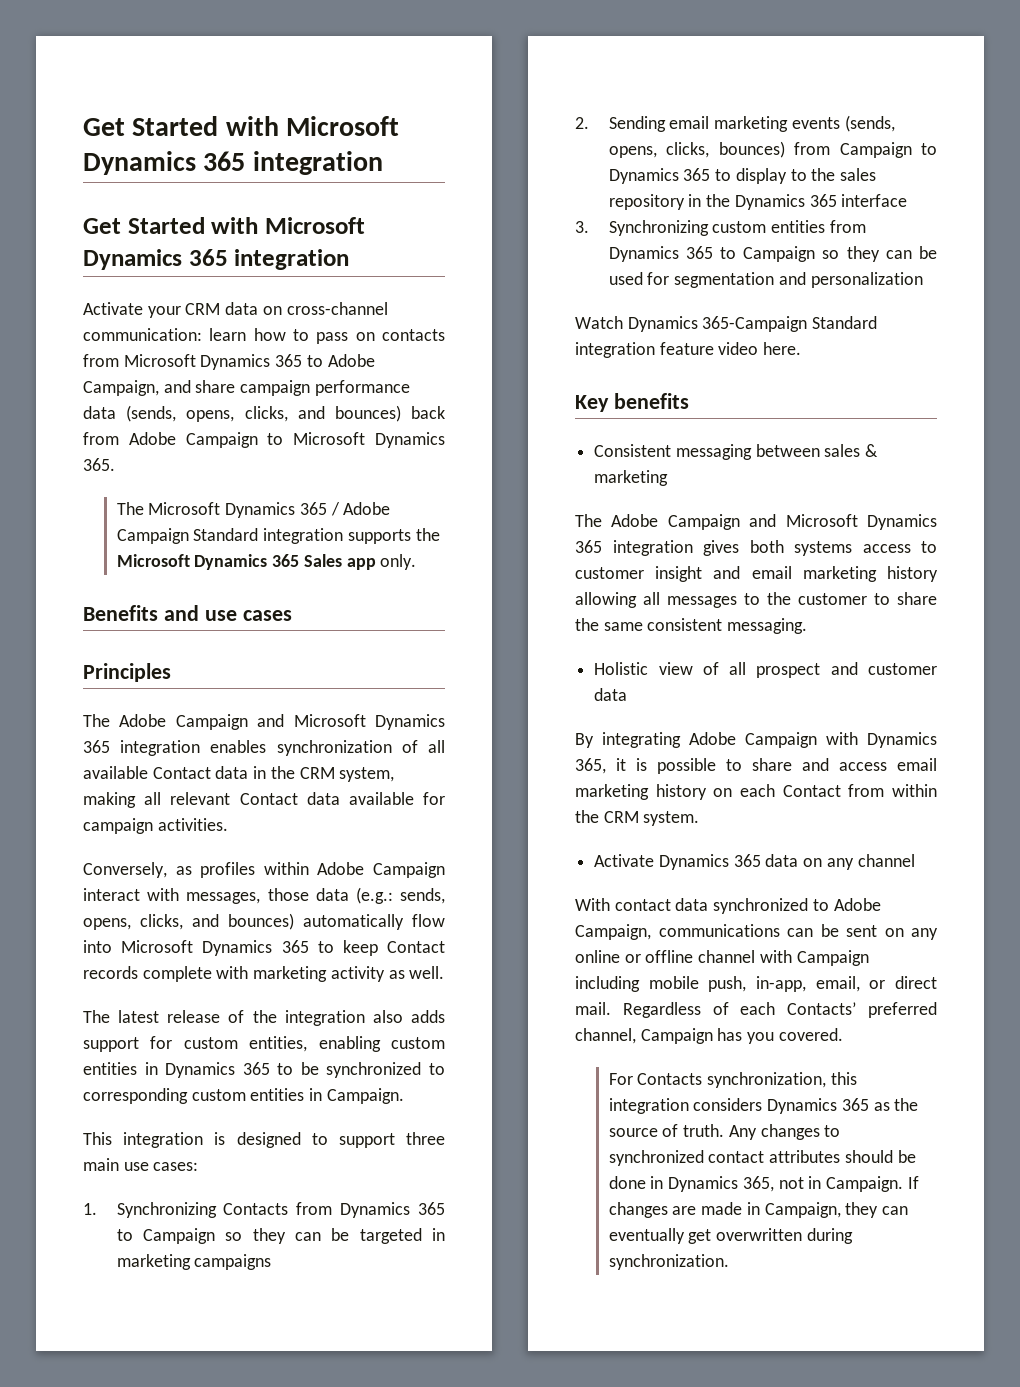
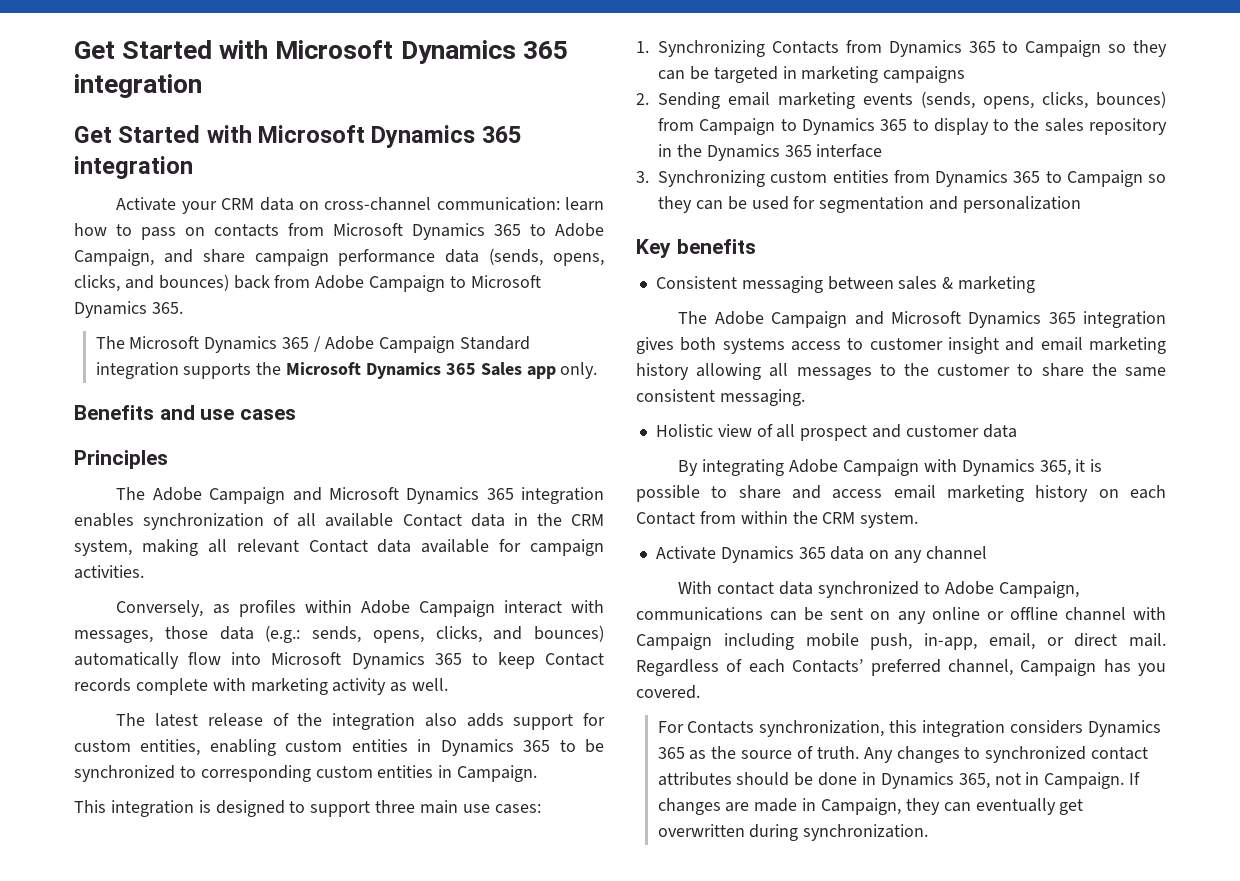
[575,316,878,332] [575,342,802,358] // Watch Dynamics 365-Campaign Standard integration feature video here. -> (1082, 204) none

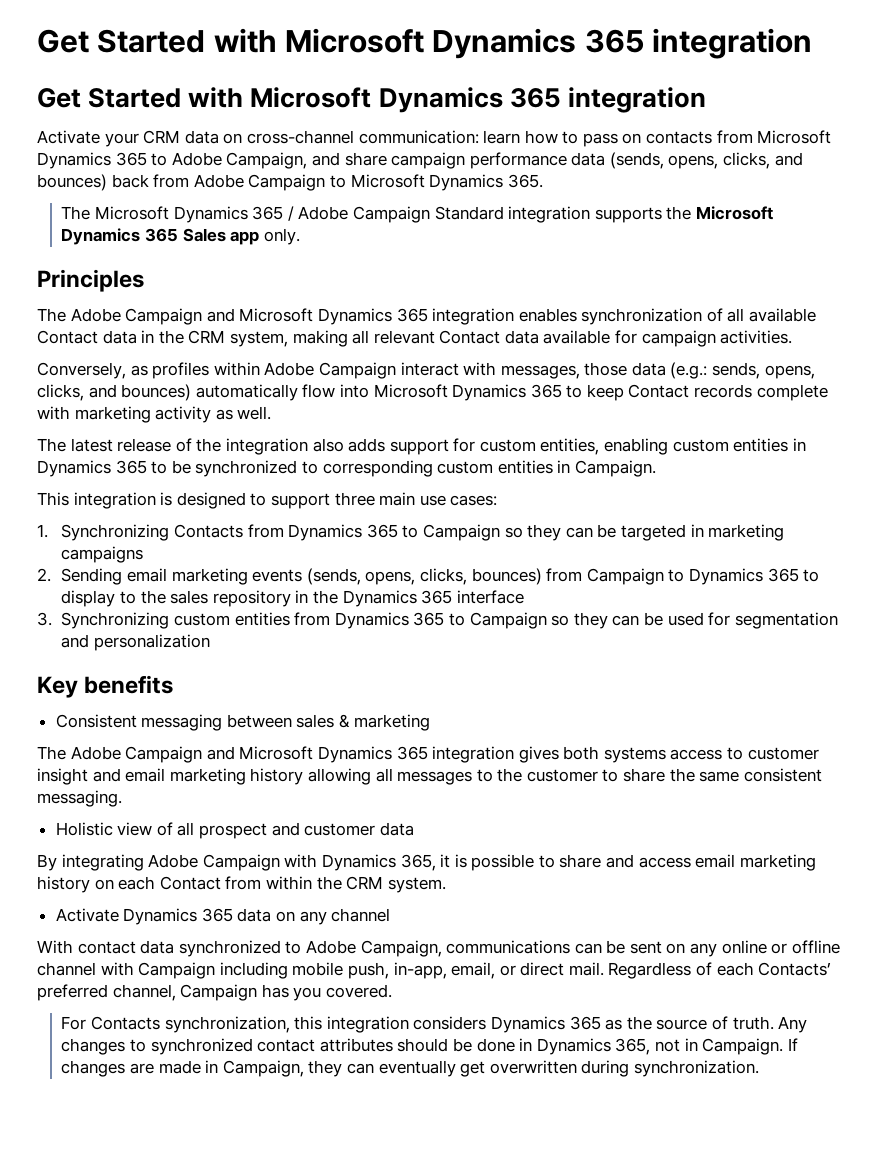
[74,405,297,420] // Benefits and use cases -> (300, 236) none

